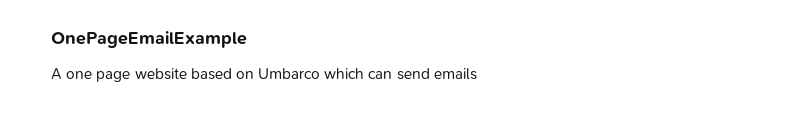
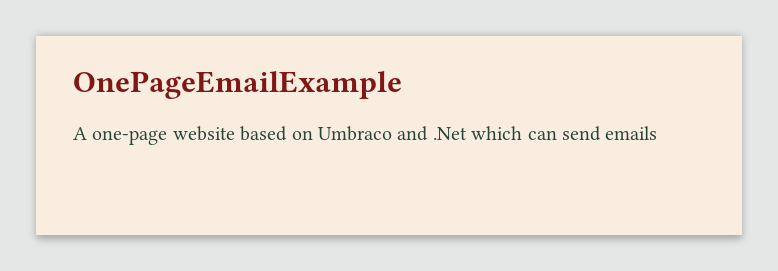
[66,71,131,82] one page -> [92,130,168,145] one-page
[258,68,321,79] Umbarco -> [318,126,467,141] Umbraco and .Net

